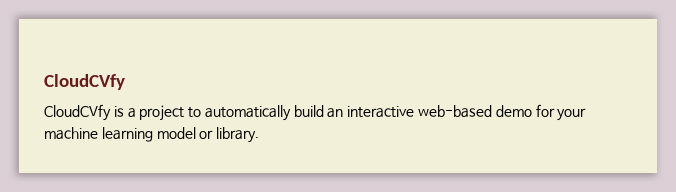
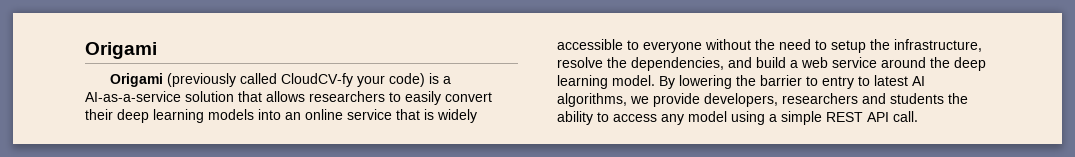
[44,74,125,90] [44,104,587,121] [44,127,260,143] CloudCVfy // CloudCVfy is a project to automatically build an interactive web-based demo for your machine learning model or library. -> [85,42,157,59] [110,73,452,87] [85,91,492,105] [85,109,477,123] [557,39,982,53] [557,57,986,71] [557,75,925,89] [557,93,968,107] [557,111,918,125] Origami // Origami (previously called CloudCV-fy your code) is a AI-as-a-service solution that allows researchers to easily convert their deep learning models into an online service that is widely accessible to everyone without the need to setup the infrastructure, resolve the dependencies, and build a web service around the deep learning model. By lowering the barrier to entry to latest AI algorithms, we provide developers, researchers and students the ability to access any model using a simple REST API call.

